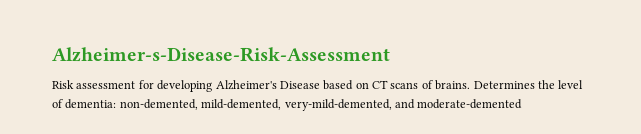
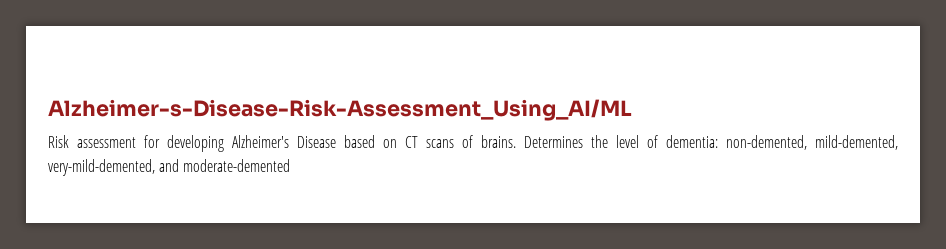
[52,47,390,62] Alzheimer-s-Disease-Risk-Assessment -> [48,99,632,121] Alzheimer-s-Disease-Risk-Assessment_Using_AI/ML

